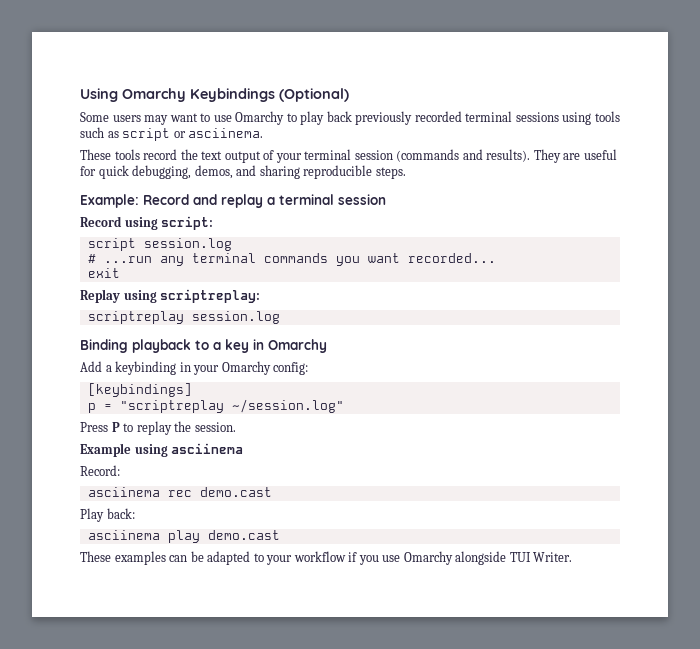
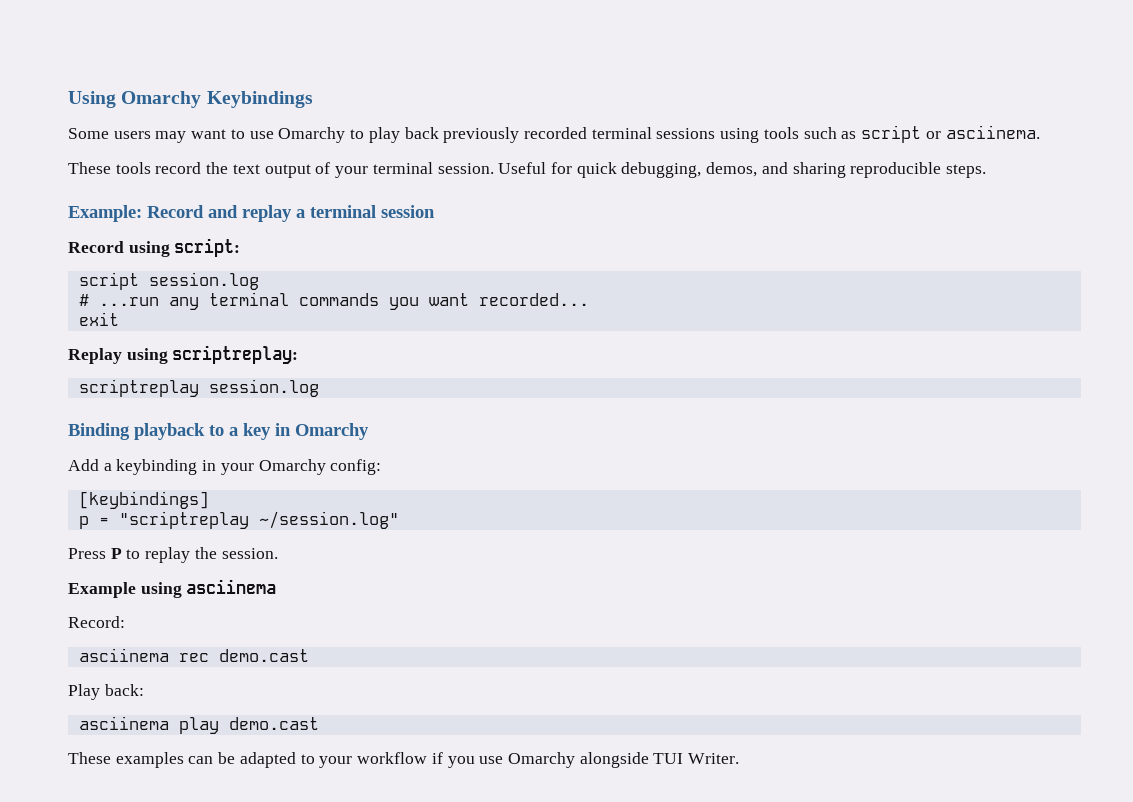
[279,88,349,102] (Optional) -> (313, 99) none
[354,149,617,163] session (commands and results). They are useful -> [437,162,547,174] session. Useful

